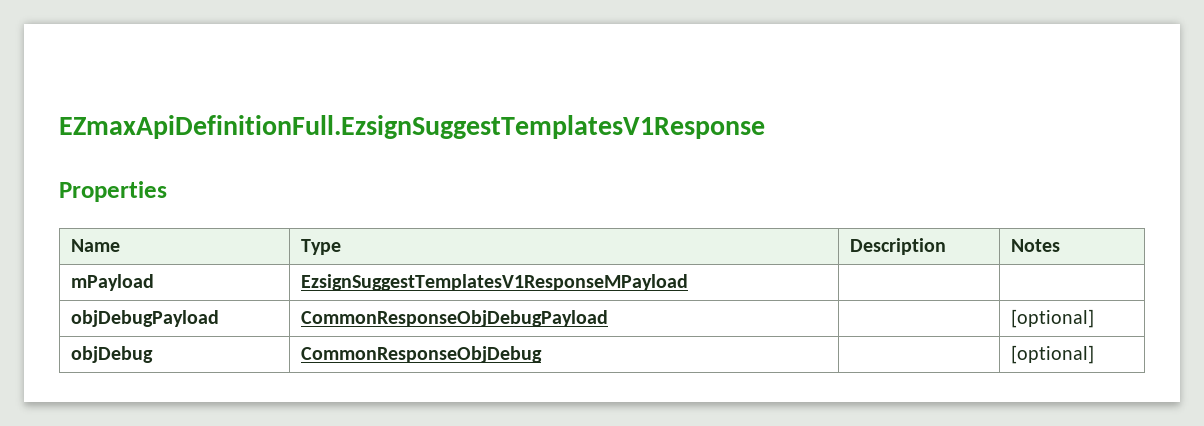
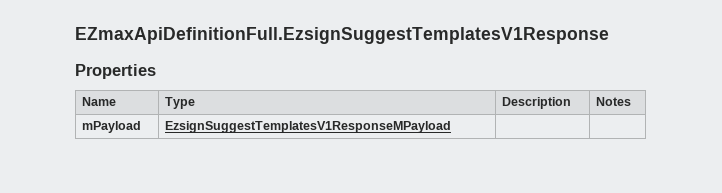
[71,310,220,327] [301,310,609,327] [1011,309,1095,328] [71,346,154,363] [301,346,543,363] [1011,345,1095,364] // objDebugPayload | CommonResponseObjDebugPayload | | [optional] // objDebug | CommonResponseObjDebug | | [optional] -> (452, 127) none

